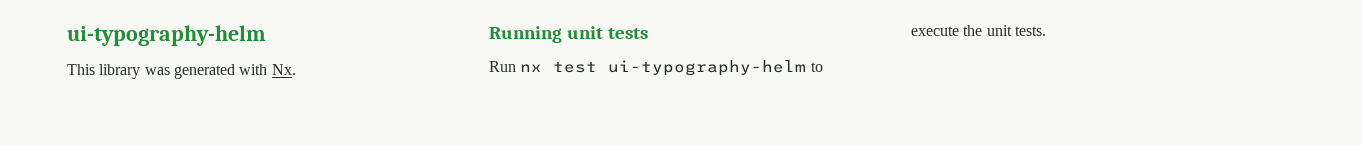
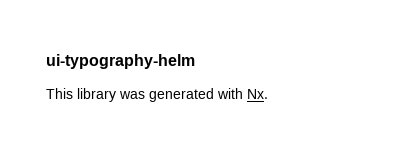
[489,26,649,43] [489,60,823,76] [911,25,1046,36] // Running unit tests // Run nx test ui-typography-helm to execute the unit tests. -> (268, 94) none

